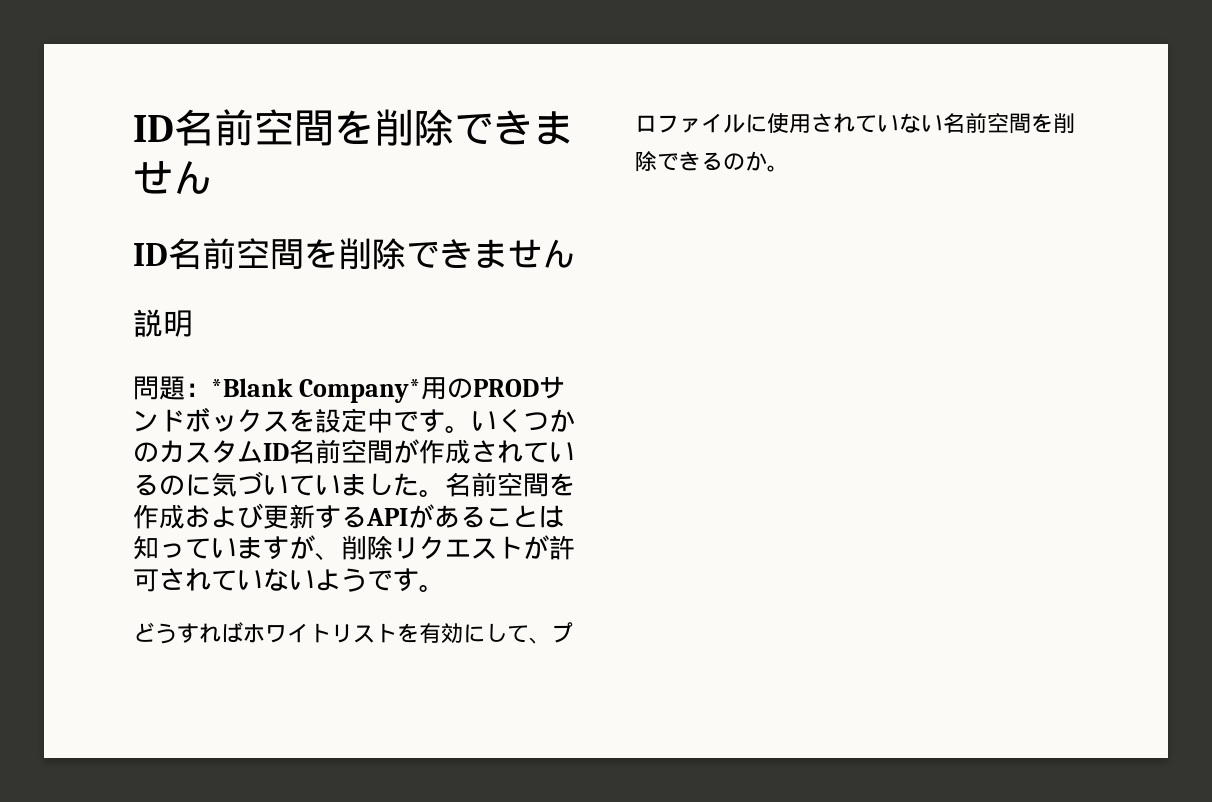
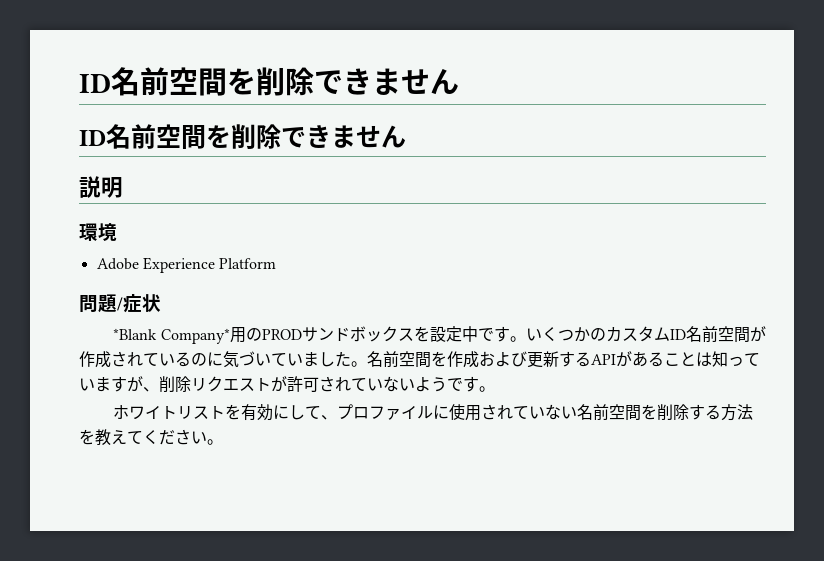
(193, 323) none -> [79,223,117,241] [96,257,277,273] // 環境 // Adobe Experience Platform
[185,383,211,397] ： -> [117,294,161,313] /症状 //
[133,622,243,644] どうすれば -> (495, 389) none
[657,151,767,171] できるのか -> [689,404,754,421] [79,429,207,446] する方法を教えてください

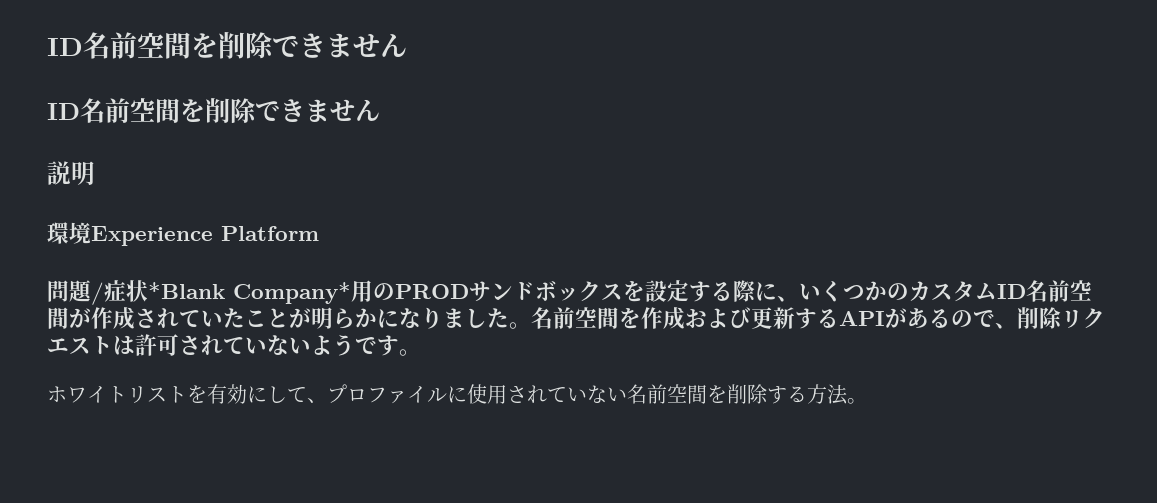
[96,258,139,270] // Adobe -> (91, 233) none
(161, 303) // -> (148, 291) none
[462,326,526,342] 中です。 -> [689,280,799,302] する際に、
[175,351,303,368] るのに気づいてい -> [223,307,443,329] たことが明らかになり
[664,351,760,367] [79,376,143,392] ことは知っていますが -> [951,310,995,327] ので
[271,376,287,392] が -> [113,335,135,355] は
[79,429,207,446] を教えてください -> (848, 394) none

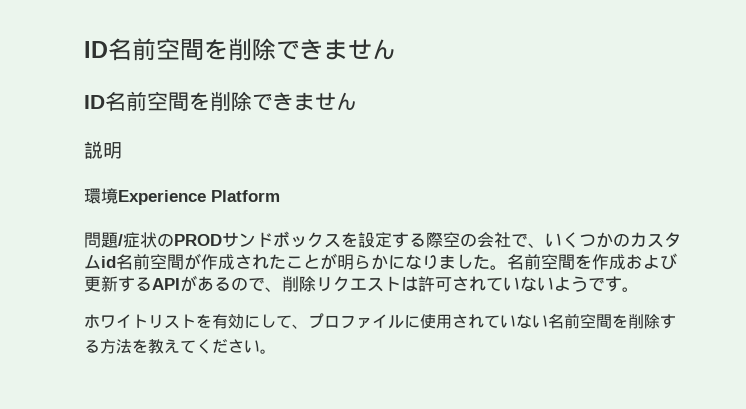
[148,280,373,304] *Blank Company*用 -> (157, 240) none
[755,282,777,301] に -> [443,232,528,248] 空の会社で
[997,284,1026,299] ID -> [101,256,116,268] id
[179,310,223,327] てい -> (269, 261) none
(848, 394) none -> [132,339,260,354] を教えてください

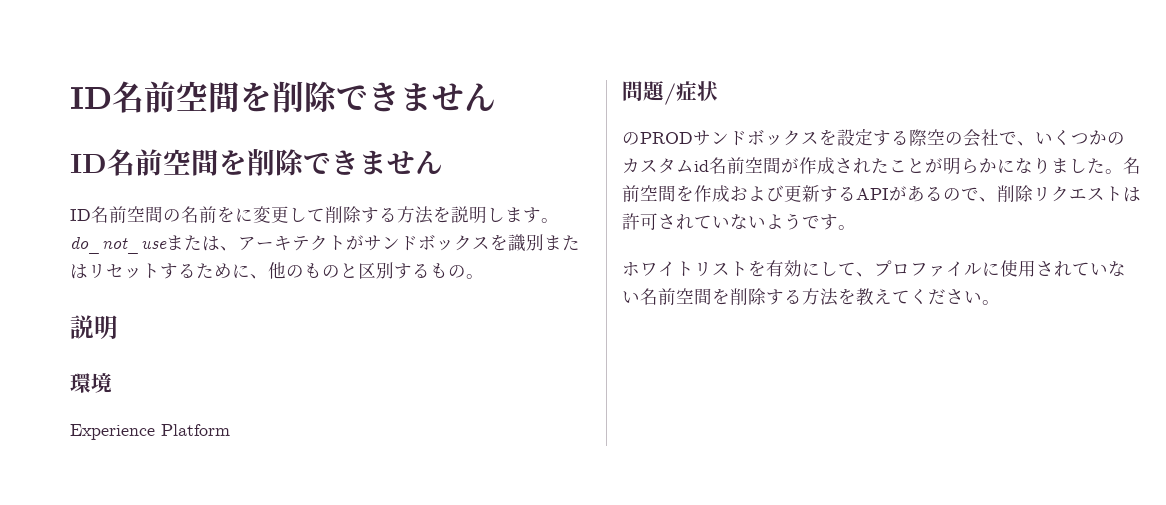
(357, 101) none -> [70,206,559,224] [70,234,580,254] [70,262,484,279] // ID名前空間の名前をに変更して削除する方法を説明します。do_not_useまたは、アーキテクトがサンドボックスを識別またはリセットするために、他のものと区別するもの。
(118, 196) none -> (112, 383) //
(157, 240) none -> (718, 91) //

